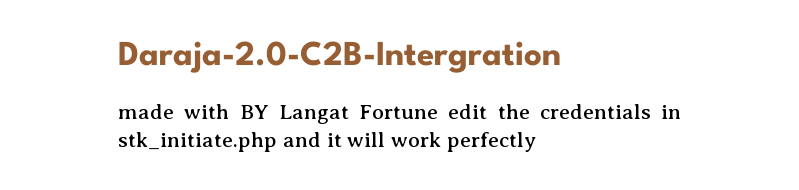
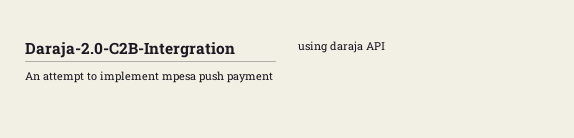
[118,104,681,124] [118,132,537,152] made with BY Langat Fortune edit the credentials in stk_initiate.php and it will work perfectly -> [25,71,273,83] [298,41,385,53] An attempt to implement mpesa push payment using daraja API

